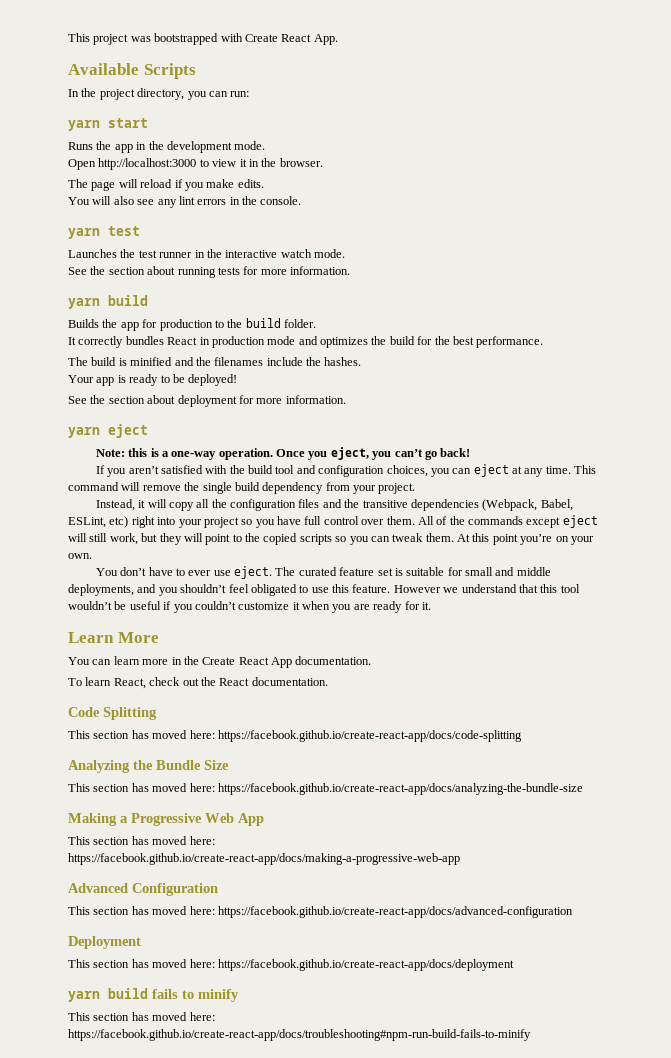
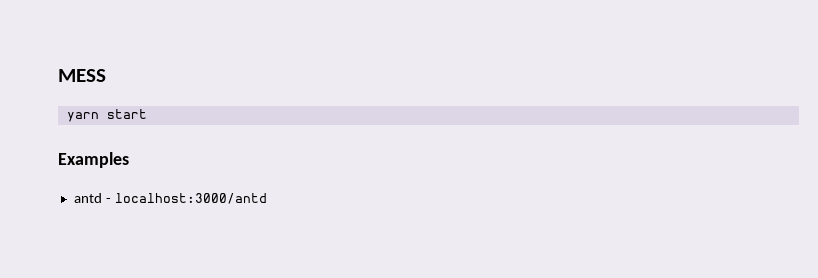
[68,33,338,45] [68,63,196,79] [68,88,250,100] [68,118,148,131] [68,141,266,153] [68,158,323,170] [68,179,264,191] [68,196,302,208] [68,226,140,239] [68,249,345,258] [68,266,350,278] [68,295,148,309] [68,318,316,331] [68,336,544,348] [68,357,362,366] [68,374,238,386] [68,395,346,407] [68,424,148,438] [95,447,471,460] [95,464,597,477] [68,482,416,494] [95,499,573,511] [68,515,598,528] [68,533,594,545] [68,553,92,559] [95,566,551,579] [68,584,580,596] [68,601,431,613] [68,632,159,643] [68,656,372,668] [68,677,328,689] [68,707,157,720] [68,730,522,742] [68,760,229,773] [68,783,583,795] [68,813,264,826] [68,836,215,845] [68,853,460,865] [68,883,218,896] [68,906,573,918] [68,936,141,949] [68,959,514,971] [68,988,239,1002] [68,1012,215,1021] [68,1029,531,1041] This project was bootstrapped with Create React App. // Available Scripts // In the project directory, you can run: // yarn start // Runs the app in the development mode. // Open http://localhost:3000 to view it in the browser. // The page will reload if you make edits. // You will also see any lint errors in the console. // yarn test // Launches the test runner in the interactive watch mode. // See the section about running tests for more information. // yarn build // Builds the app for production to the build folder. // It correctly bundles React in production mode and optimizes the build for the best performance. // The build is minified and the filenames include the hashes. // Your app is ready to be deployed! // See the section about deployment for more information. // yarn eject // Note: this is a one-way operation. Once you eject, you can’t go back! // If you aren’t satisfied with the build tool and configuration choices, you can eject at any time. This command will remove the single build dependency from your project. // Instead, it will copy all the configuration files and the transitive dependencies (Webpack, Babel, ESLint, etc) right into your project so you have full control over them. All of the commands except eject will still work, but they will point to the copied scripts so you can tweak them. At this point you’re on your own. // You don’t have to ever use eject. The curated feature set is suitable for small and middle deployments, and you shouldn’t feel obligated to use this feature. However we understand that this tool wouldn’t be useful if you couldn’t customize it when you are ready for it. // Learn More // You can learn more in the Create React App documentation. // To learn React, check out the React documentation. // Code Splitting // This section has moved here: https://facebook.github.io/create-react-app/docs/code-splitting // Analyzing the Bundle Size // This section has moved here: https://facebook.github.io/create-react-app/docs/analyzing-the-bundle-size // Making a Progressive Web App // This section has moved here: https://facebook.github.io/create-react-app/docs/making-a-progressive-web-app // Advanced Configuration // This section has moved here: https://facebook.github.io/create-react-app/docs/advanced-configuration // Deployment // This section has moved here: https://facebook.github.io/create-react-app/docs/deployment // yarn build fails to minify // This section has moved here: https://facebook.github.io/create-react-app/docs/troubleshooting#npm-run-build-fails-to-minify -> [58,69,106,82] [66,109,147,122] [58,152,129,168] [73,193,267,204] MESS // yarn start // Examples // antd - localhost:3000/antd

